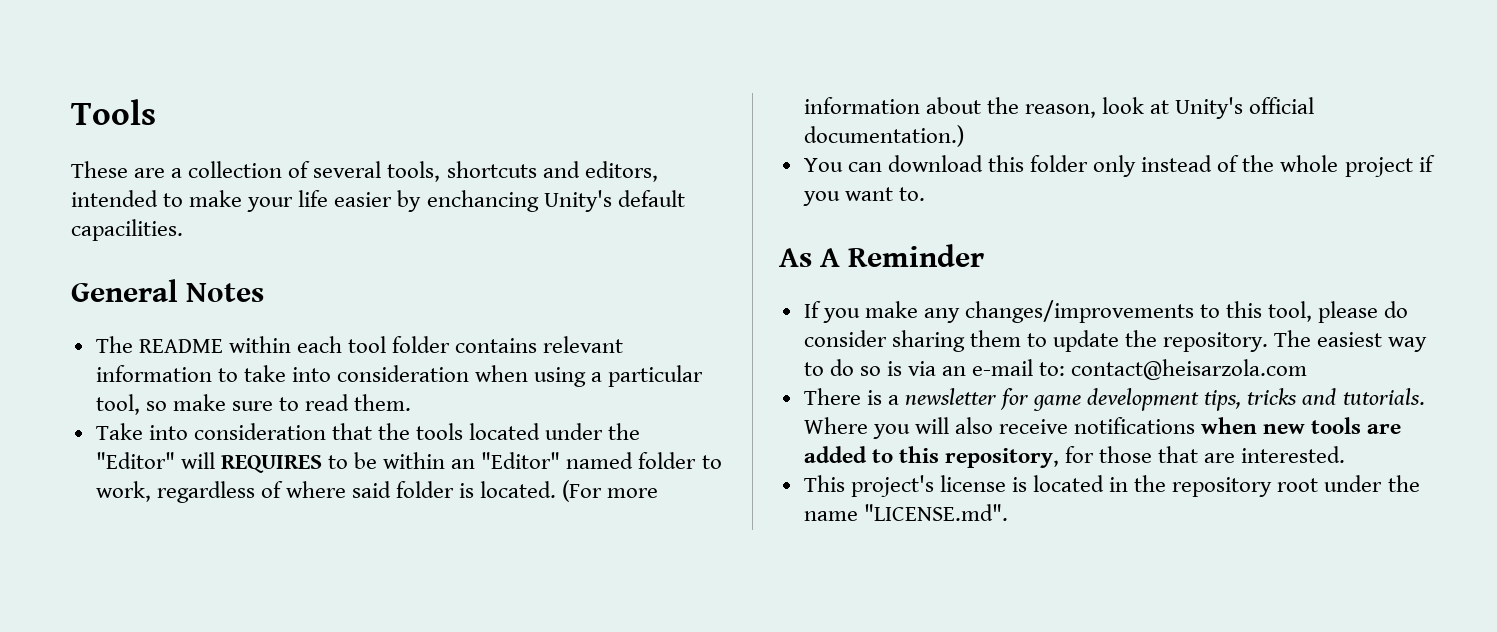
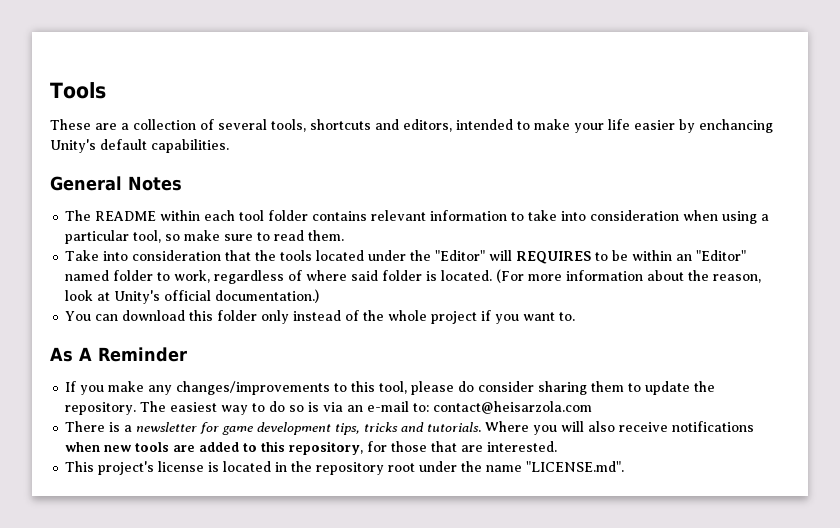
[71,219,183,241] capacilities. -> [151,139,229,153] capabilities.

